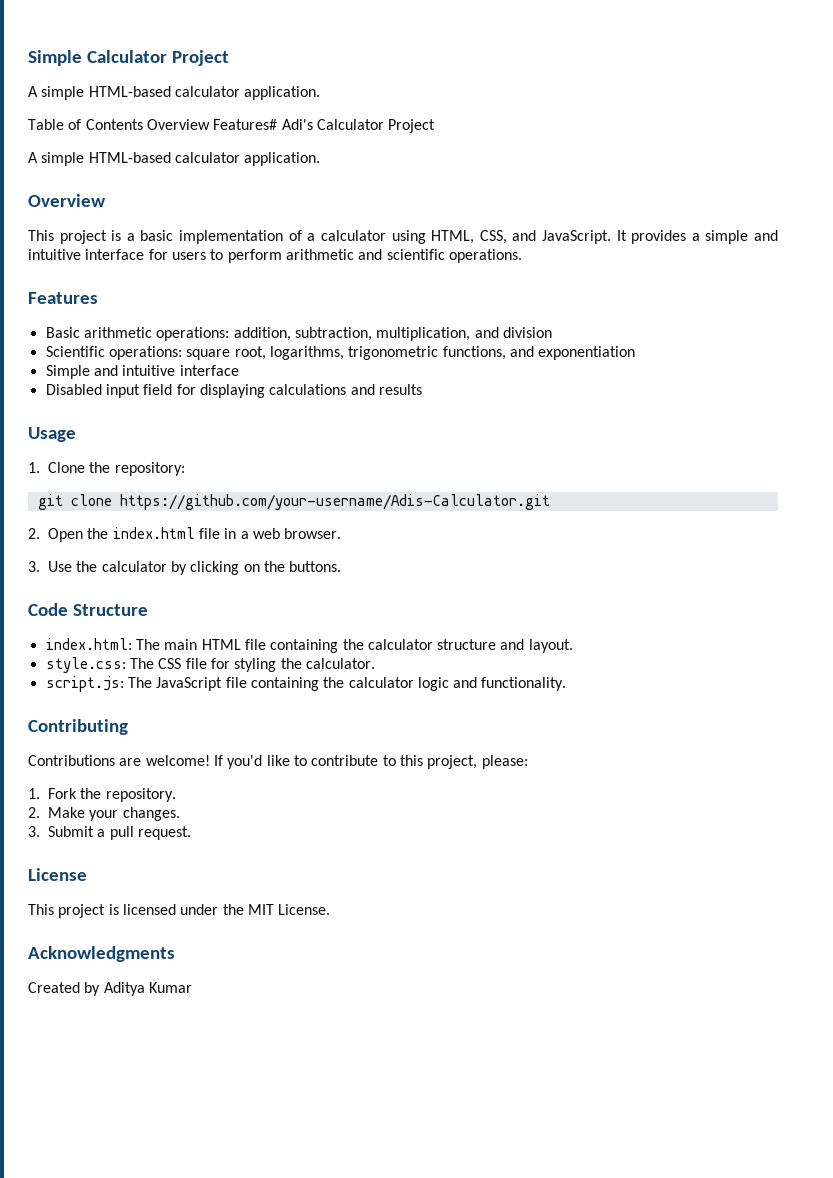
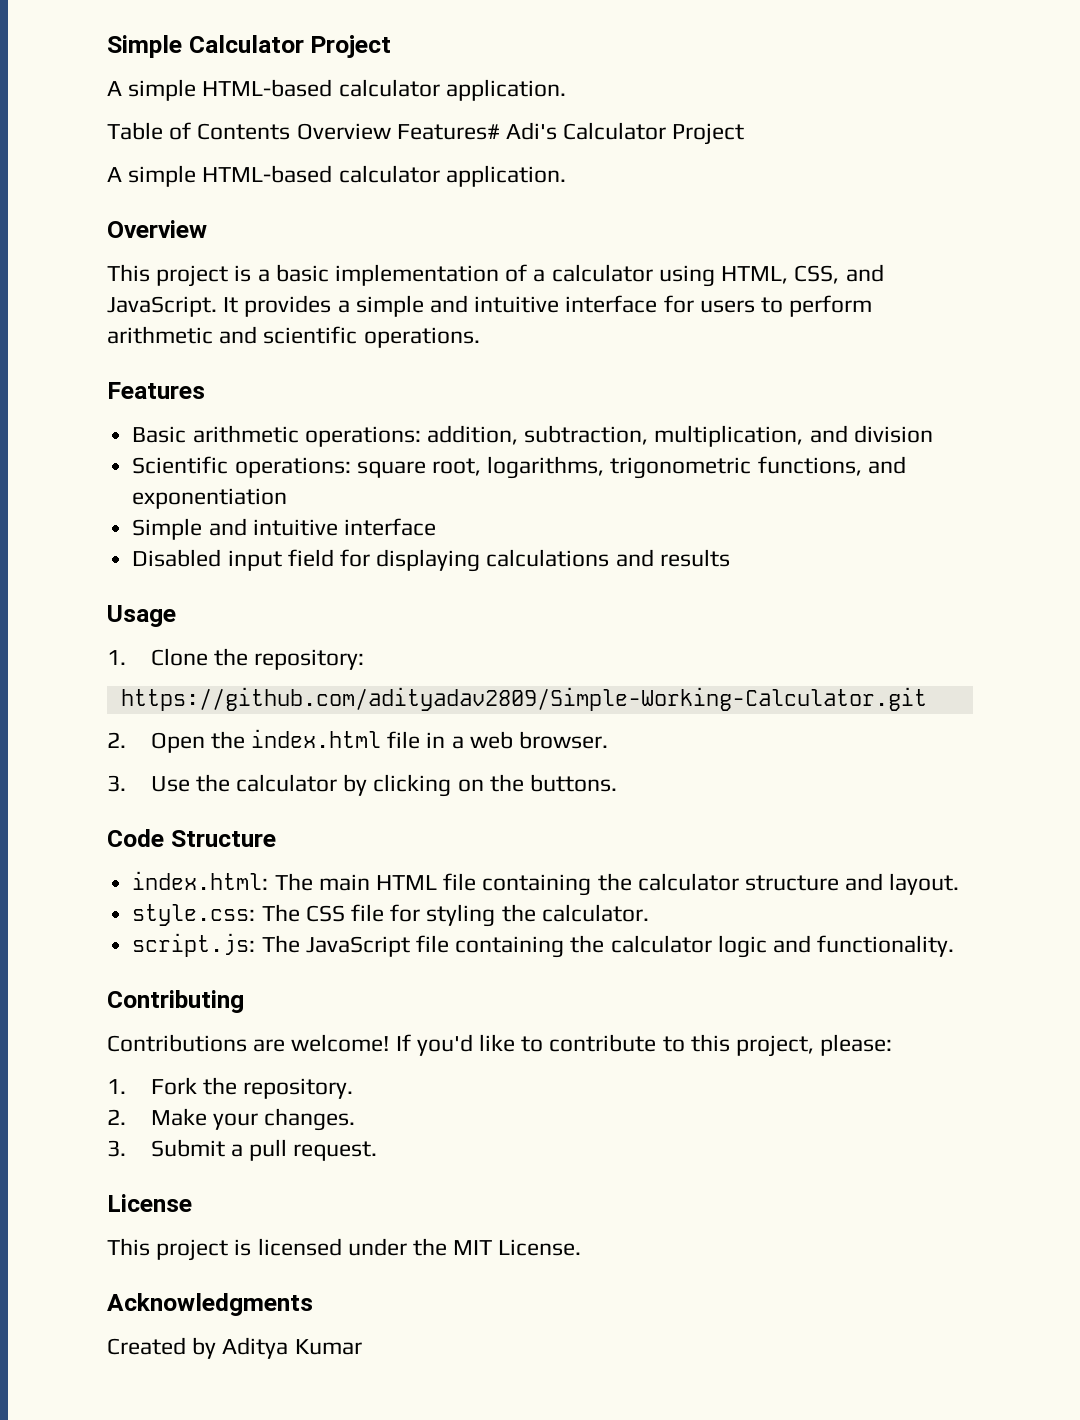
[37,494,550,510] git clone https://github.com/your-username/Adis-Calculator.git -> [120,687,927,711] https://github.com/adityadav2809/Simple-Working-Calculator.git

